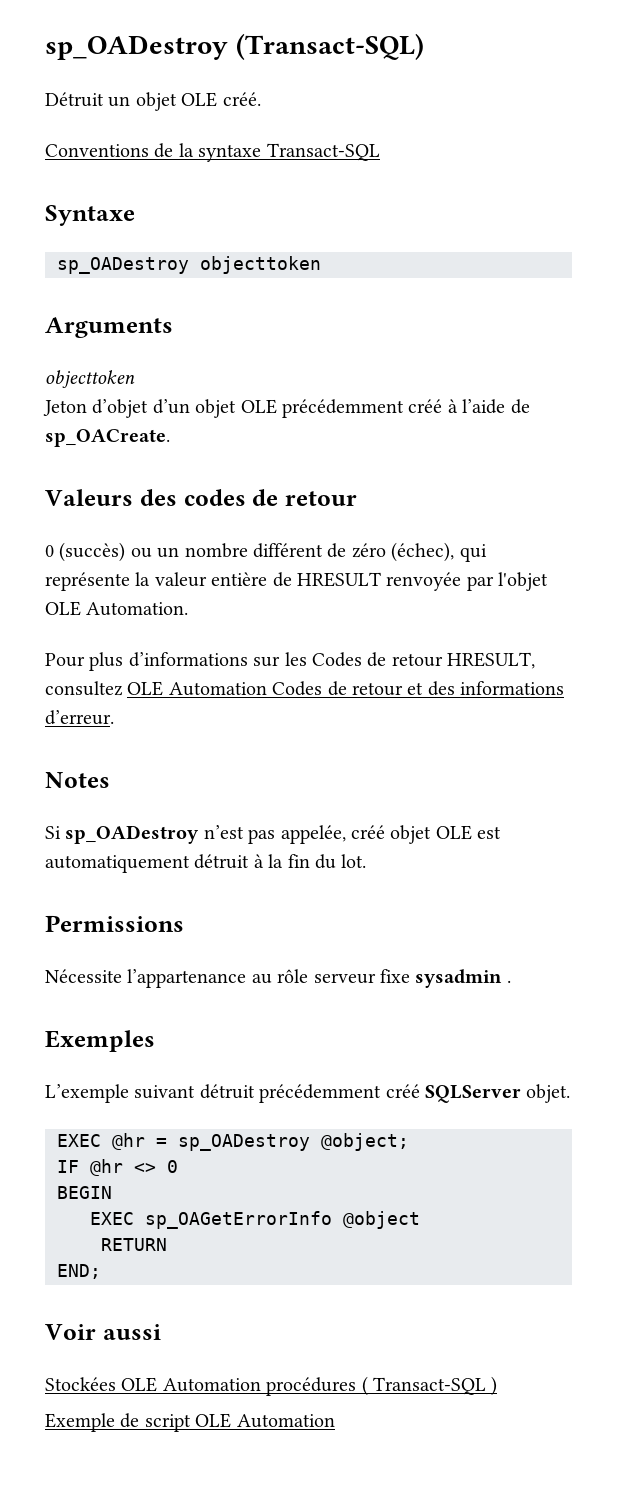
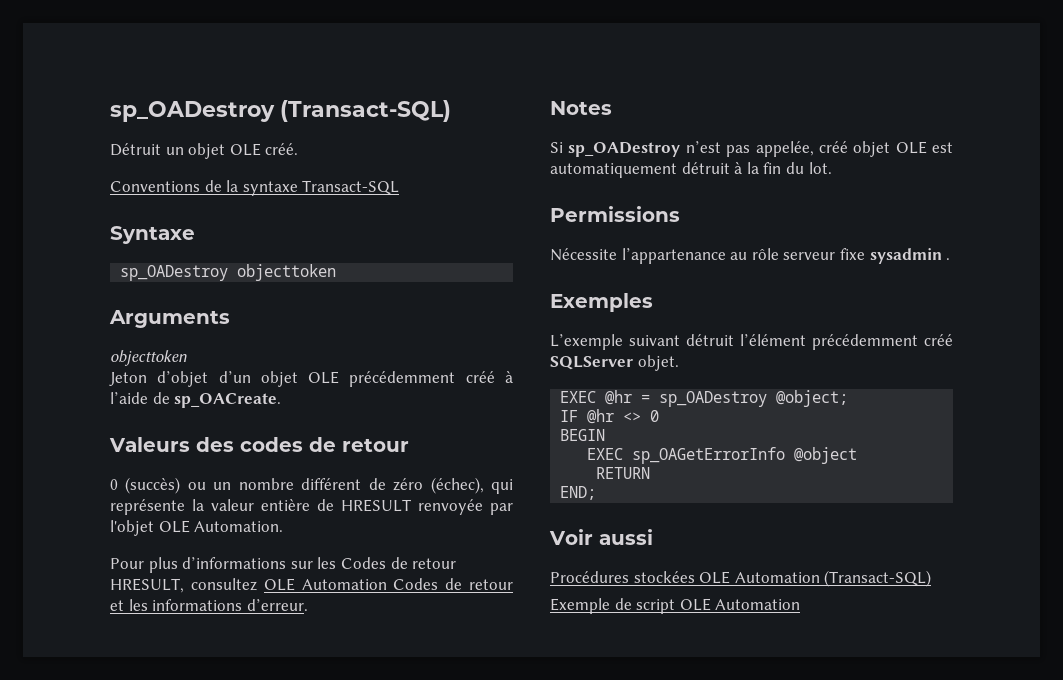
[427,681,455,696] des -> [128,599,148,611] les
(255, 1091) none -> [740,334,806,346] l’élément
[45,1376,498,1396] Stockées OLE Automation procédures ( Transact-SQL ) -> [550,570,932,587] Procédures stockées OLE Automation (Transact-SQL)

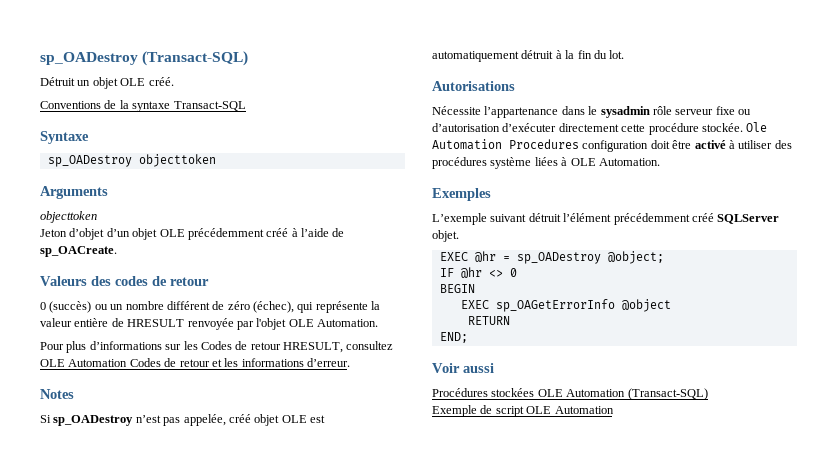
[550,206,680,222] Permissions -> [432,81,515,91] Autorisations
[730,248,951,264] au rôle serveur fixe sysadmin . -> [561,106,751,118] [432,122,768,135] [432,139,792,152] [432,157,660,169] dans le sysadmin rôle serveur fixe ou d’autorisation d’exécuter directement cette procédure stockée. Ole Automation Procedures configuration doit être activé à utiliser des procédures système liées à OLE Automation.

